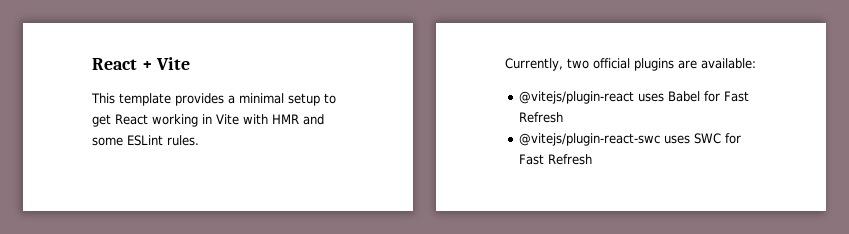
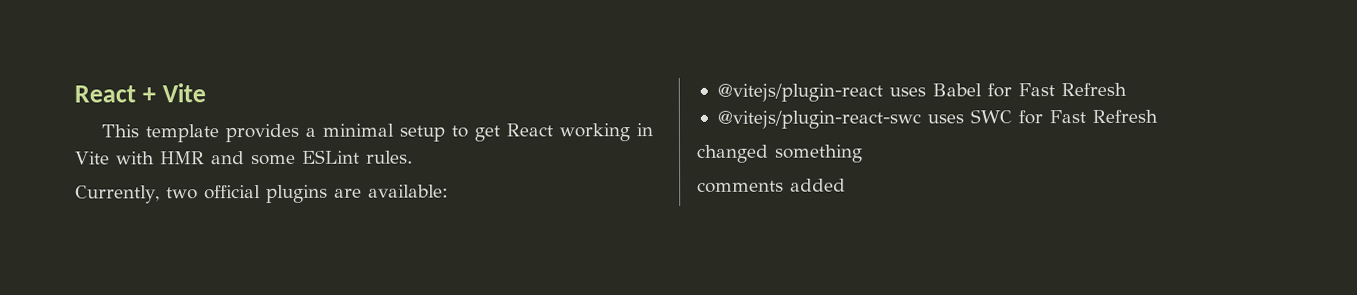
(593, 159) none -> [696,144,863,163] [697,178,846,193] // changed something // comments added

